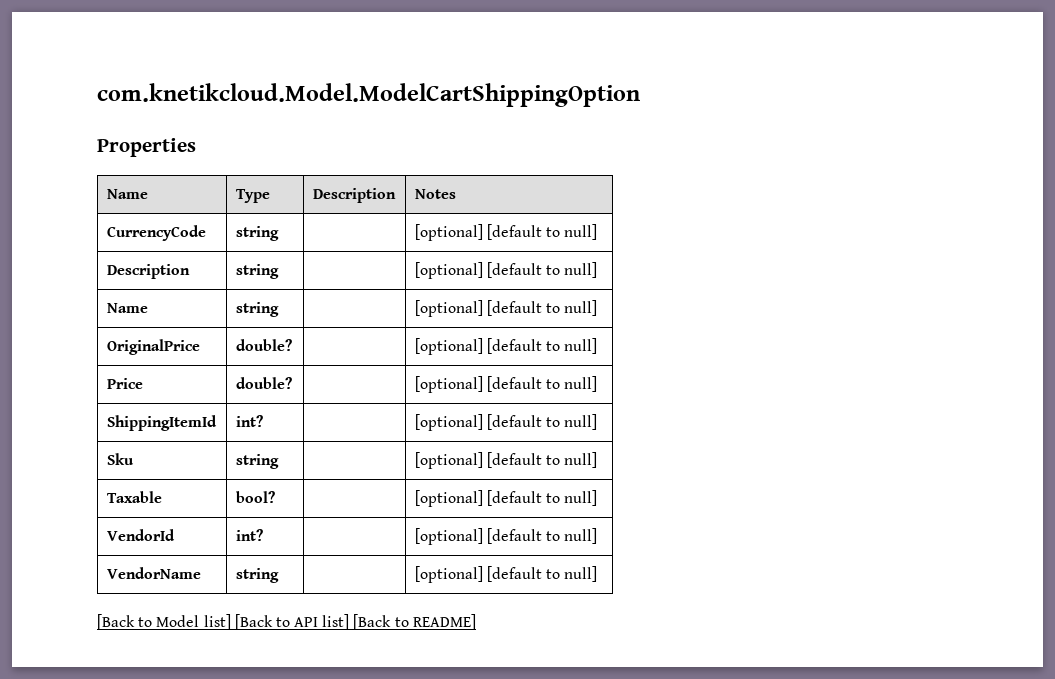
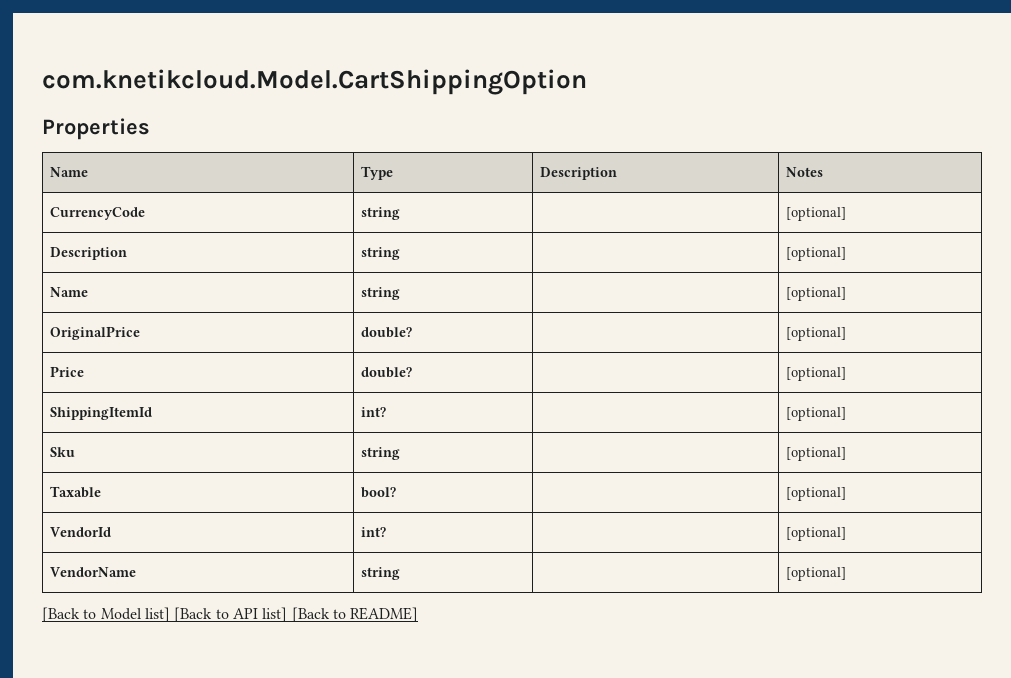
[97,83,640,107] com.knetikcloud.Model.ModelCartShippingOption -> [42,69,587,95] com.knetikcloud.Model.CartShippingOption
[486,224,598,240] [default to null] -> (847, 214) none
[486,262,598,278] [default to null] -> (847, 254) none
[486,300,598,316] [default to null] -> (847, 294) none
[486,338,598,354] [default to null] -> (847, 334) none
[486,376,598,392] [default to null] -> (847, 374) none
[486,414,598,430] [default to null] -> (847, 414) none
[486,452,598,468] [default to null] -> (847, 454) none
[486,490,598,506] [default to null] -> (847, 494) none
[486,528,598,544] [default to null] -> (847, 534) none
[486,566,598,582] [default to null] -> (847, 574) none

